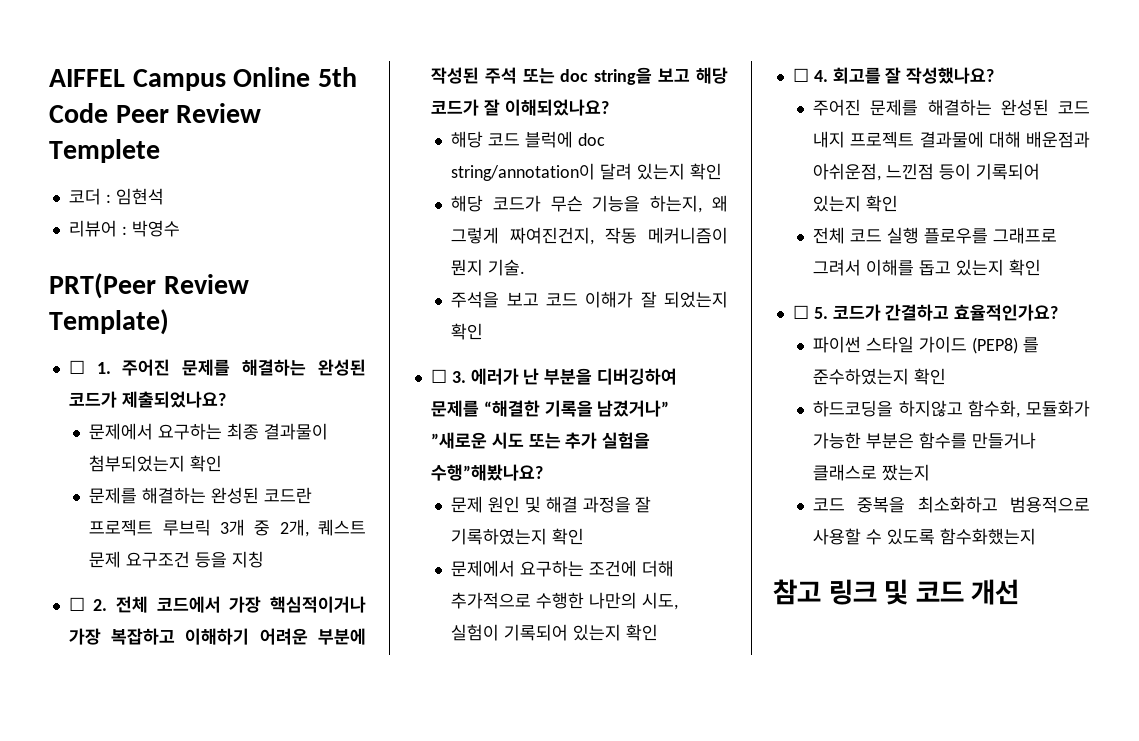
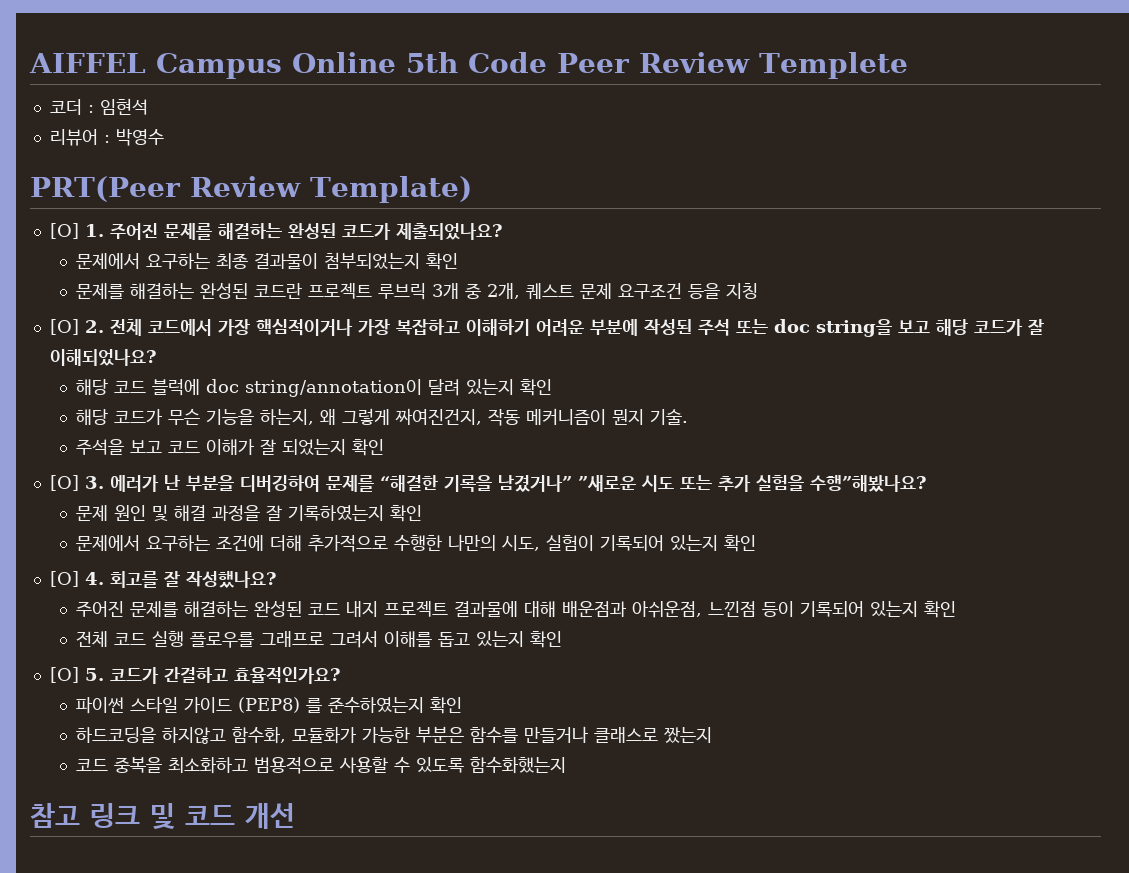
[68,360,85,374] ☐ -> [49,223,79,239] [O]
[68,597,85,611] ☐ -> [49,319,79,335] [O]
[430,369,447,383] ☐ -> [49,475,79,491] [O]
[792,68,809,82] ☐ -> [49,571,79,587] [O]
[792,305,809,319] ☐ -> [49,667,79,683] [O]

